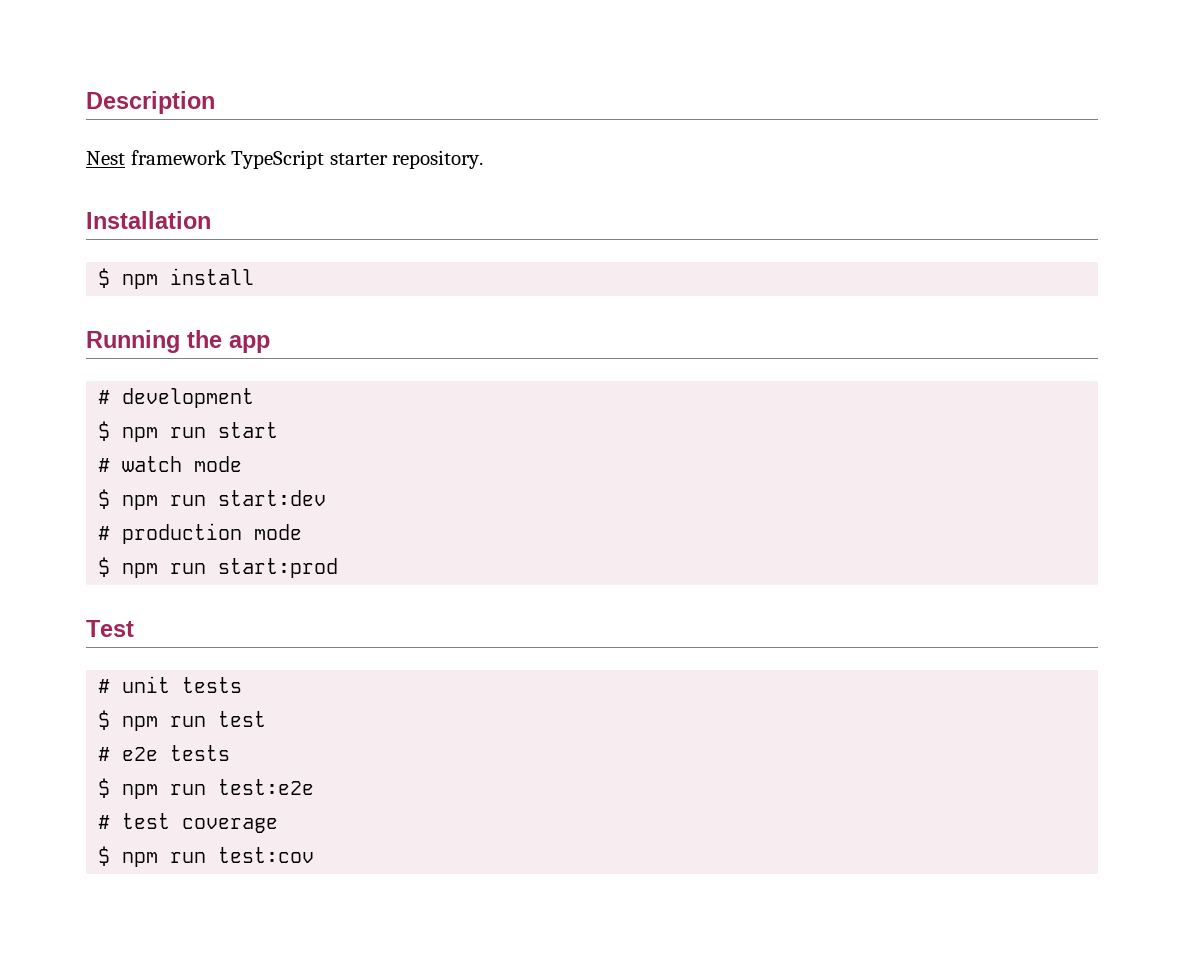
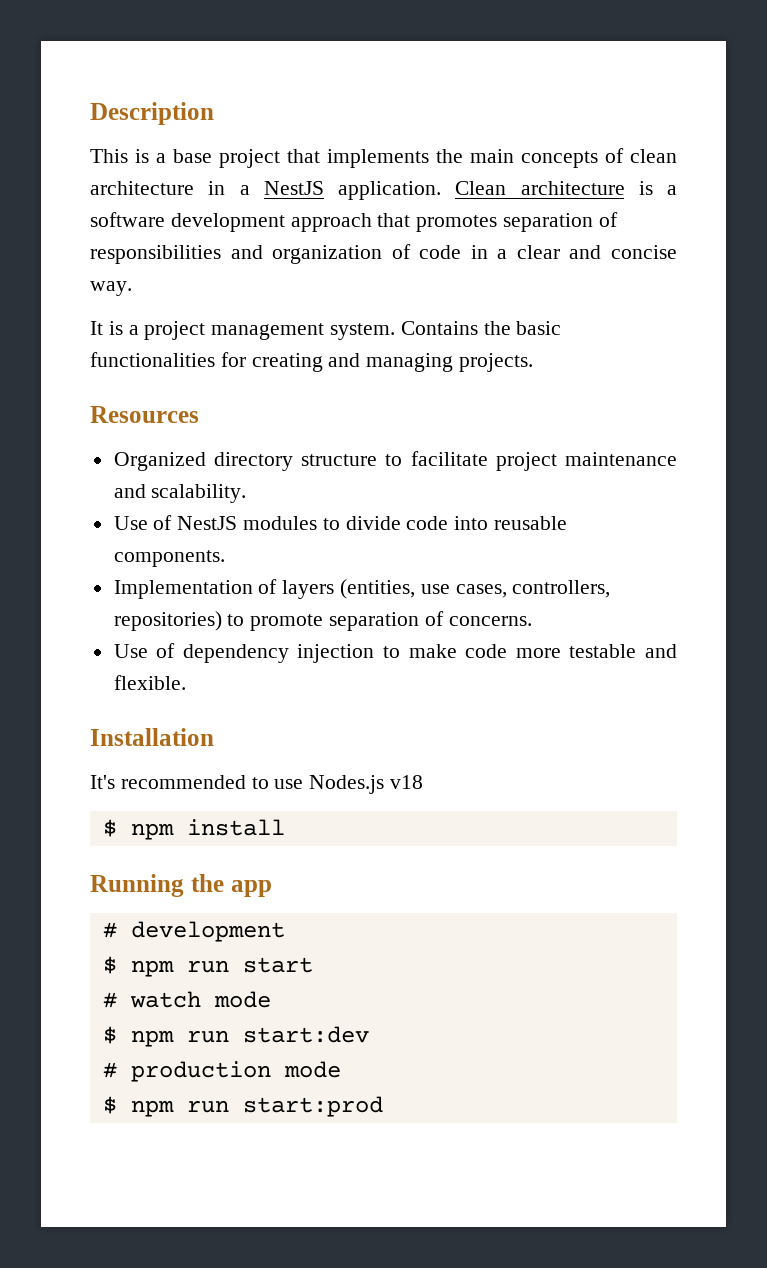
[86,150,484,169] [86,211,211,229] Nest framework TypeScript starter repository. // Installation -> [90,148,677,168] [90,181,677,200] [90,212,618,232] [90,244,677,264] [90,281,132,296] [90,321,562,340] [90,352,534,372] [90,406,199,423] [113,451,678,471] [113,484,247,503] [113,515,568,530] [113,550,225,567] [113,579,611,599] [113,611,532,631] [113,643,677,663] [113,675,186,690] [90,728,214,746] [90,775,424,794] This is a base project that implements the main concepts of clean architecture in a NestJS application. Clean architecture is a software development approach that promotes separation of responsibilities and organization of code in a clear and concise way. // It is a project management system. Contains the basic functionalities for creating and managing projects. // Resources // Organized directory structure to facilitate project maintenance and scalability. // Use of NestJS modules to divide code into reusable components. // Implementation of layers (entities, use cases, controllers, repositories) to promote separation of concerns. // Use of dependency injection to make code more testable and flexible. // Installation // It's recommended to use Nodes.js v18
[86,620,134,637] [98,676,243,693] [98,710,267,731] [98,745,231,761] [98,778,315,799] [98,813,279,833] [98,846,315,867] // Test // # unit tests // $ npm run test // # e2e tests // $ npm run test:e2e // # test coverage // $ npm run test:cov -> (383, 1106) none

